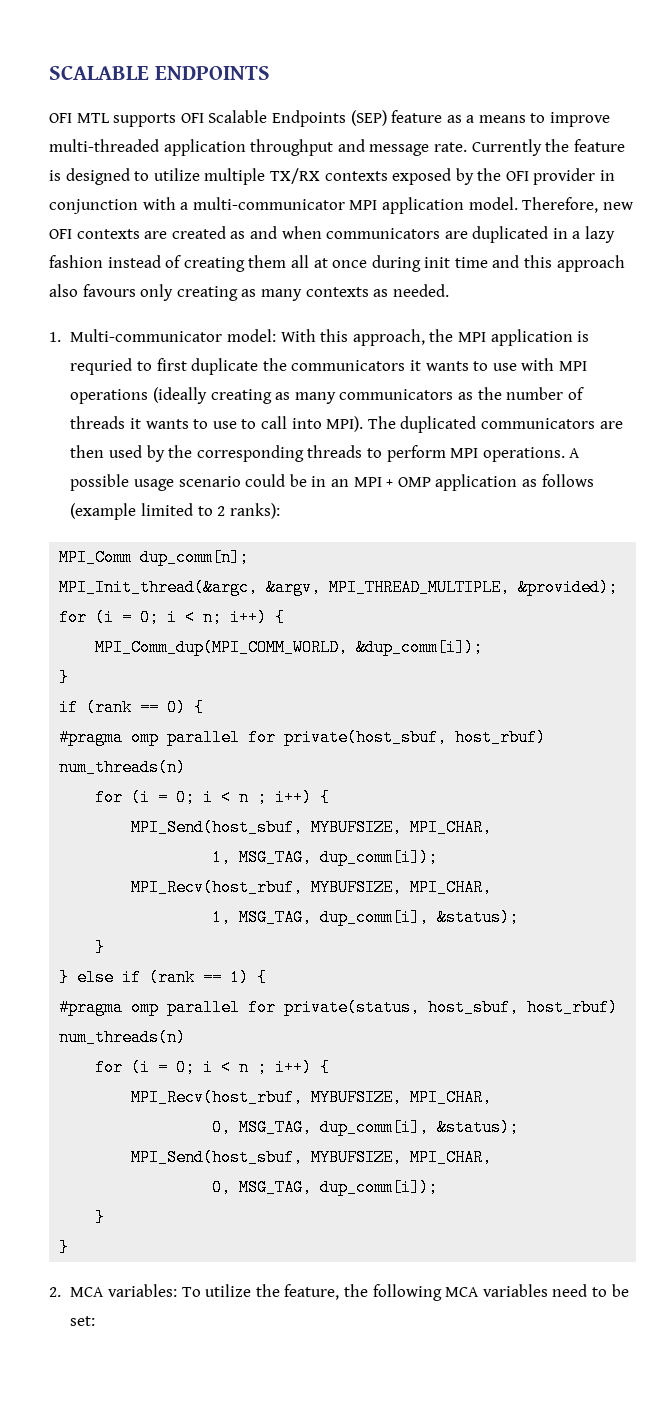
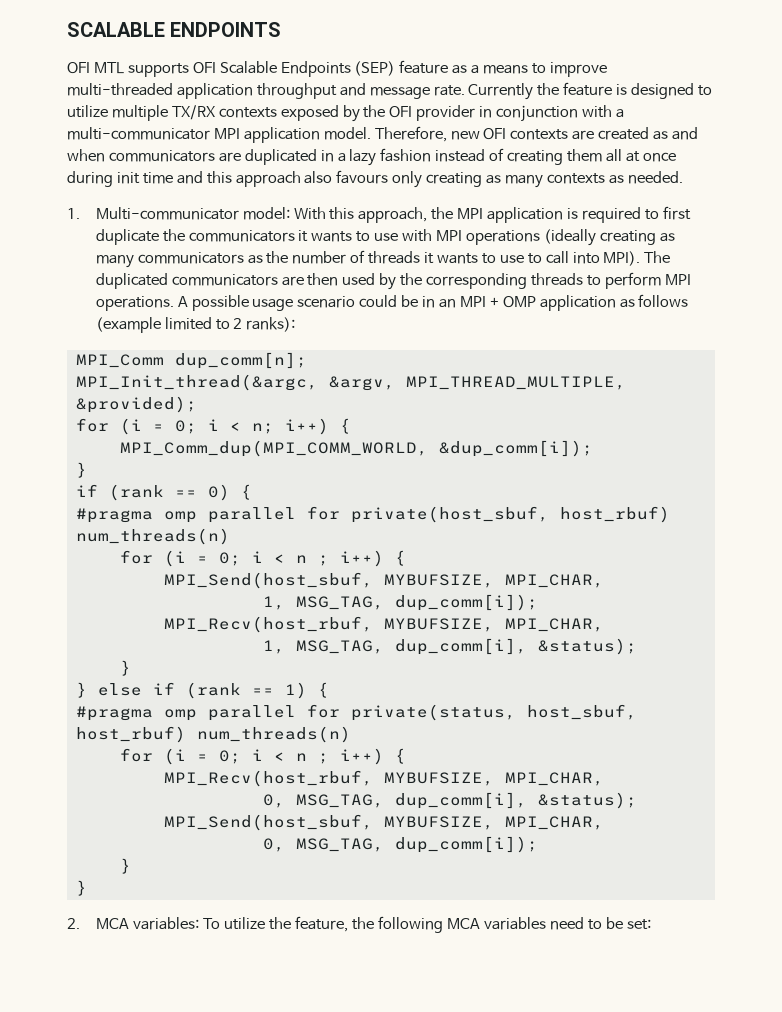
[70,358,133,375] requried -> [581,207,641,223] required

